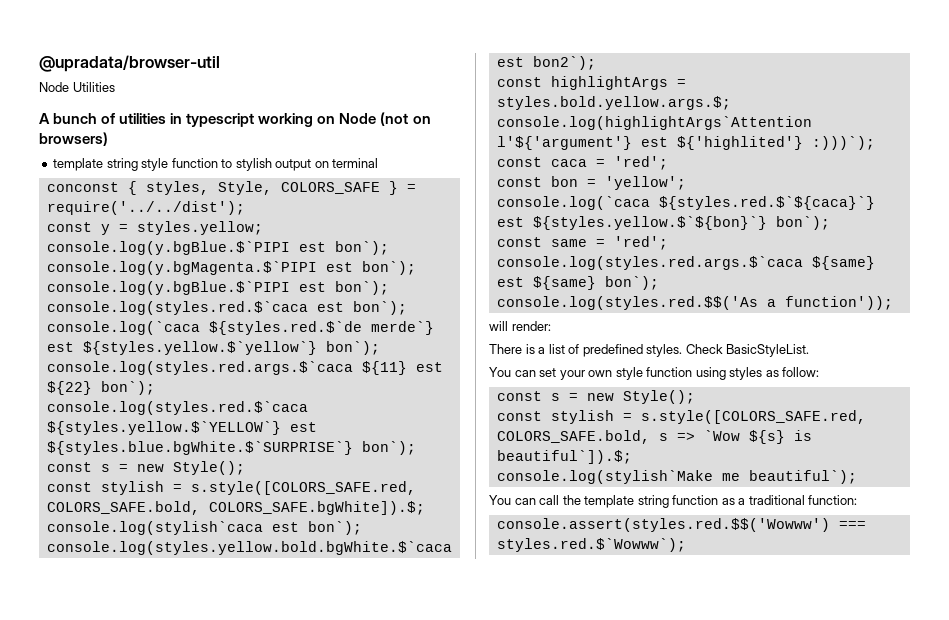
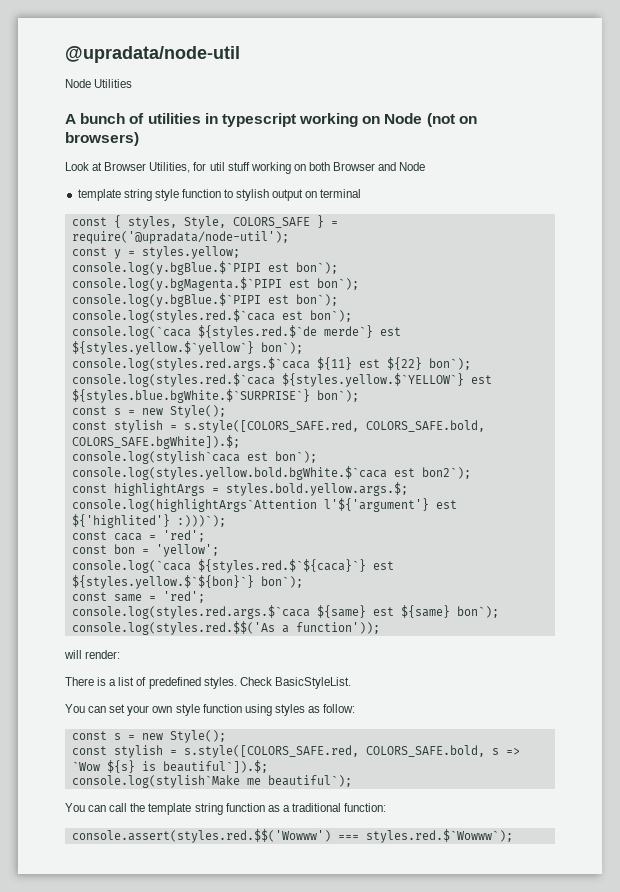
[39,55,220,72] @upradata/browser-util -> [65,46,240,63] @upradata/node-util
(108, 139) none -> [65,162,426,174] // Look at Browser Utilities, for util stuff working on both Browser and Node
[46,182,119,192] conconst -> [71,217,107,226] const
[46,201,245,215] require('../../dist'); -> [71,231,289,244] require('@upradata/node-util');

